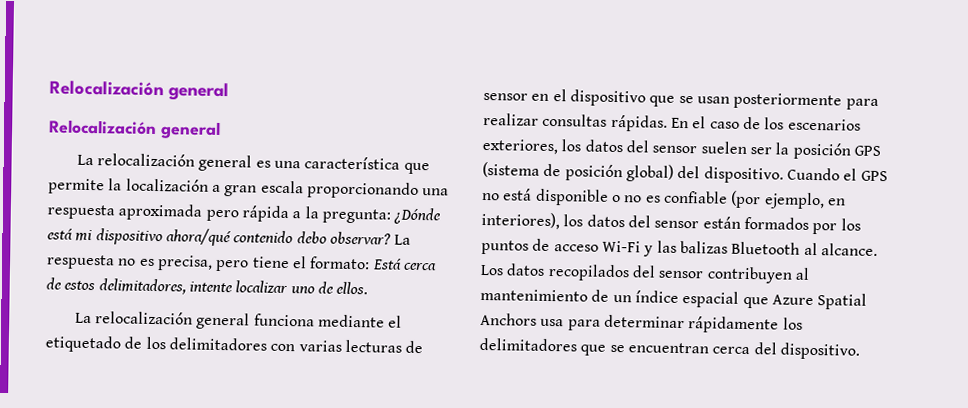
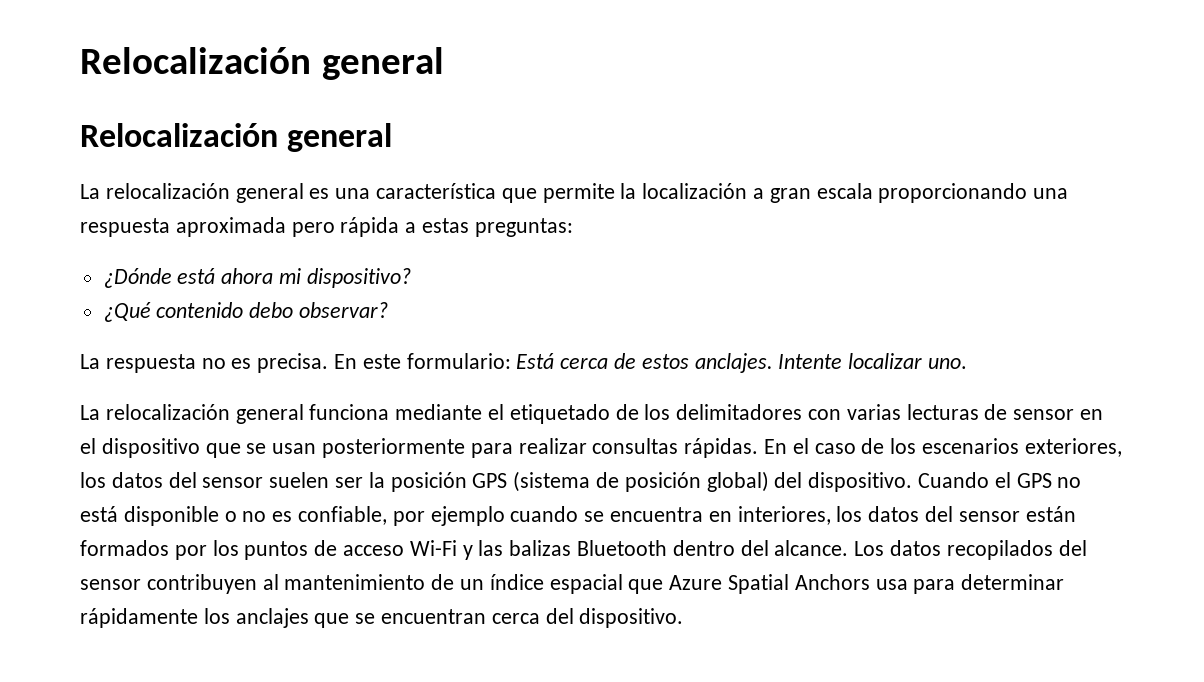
[304,206,442,225] [47,228,231,247] la pregunta: ¿Dónde está mi dispositivo ahora/qué -> [422,218,573,237] [103,268,411,288] [103,302,151,322] estas preguntas: // ¿Dónde está ahora mi dispositivo? // ¿Qué
(391, 238) none -> (389, 310) //
[156,255,437,272] [46,277,369,295] precisa, pero tiene el formato: Está cerca de estos delimitadores, intente localizar uno de ellos. -> [257,353,968,373] precisa. En este formulario: Está cerca de estos anclajes. Intente localizar uno.
[663,190,846,210] [481,211,560,230] confiable (por ejemplo, en interiores), -> [298,506,831,526] confiable, por ejemplo cuando se encuentra en interiores,
[803,242,818,256] al -> [672,540,769,556] dentro del
[479,337,577,352] delimitadores -> [235,608,309,628] anclajes

